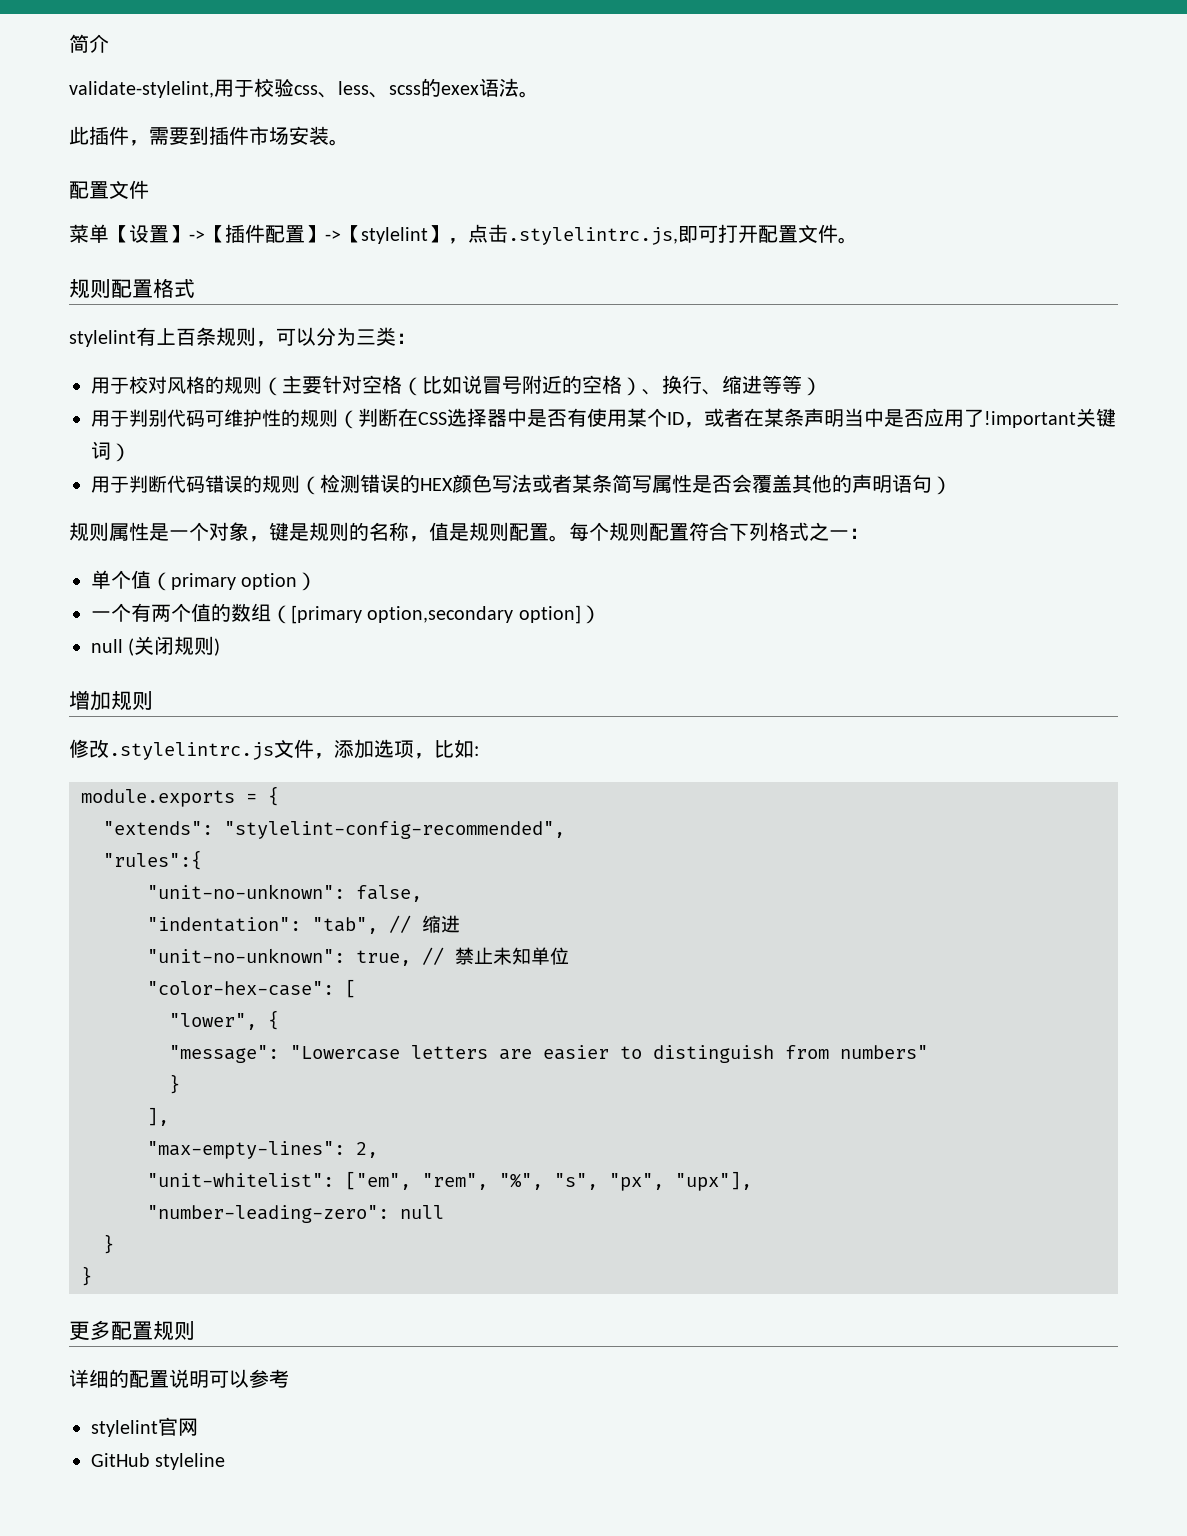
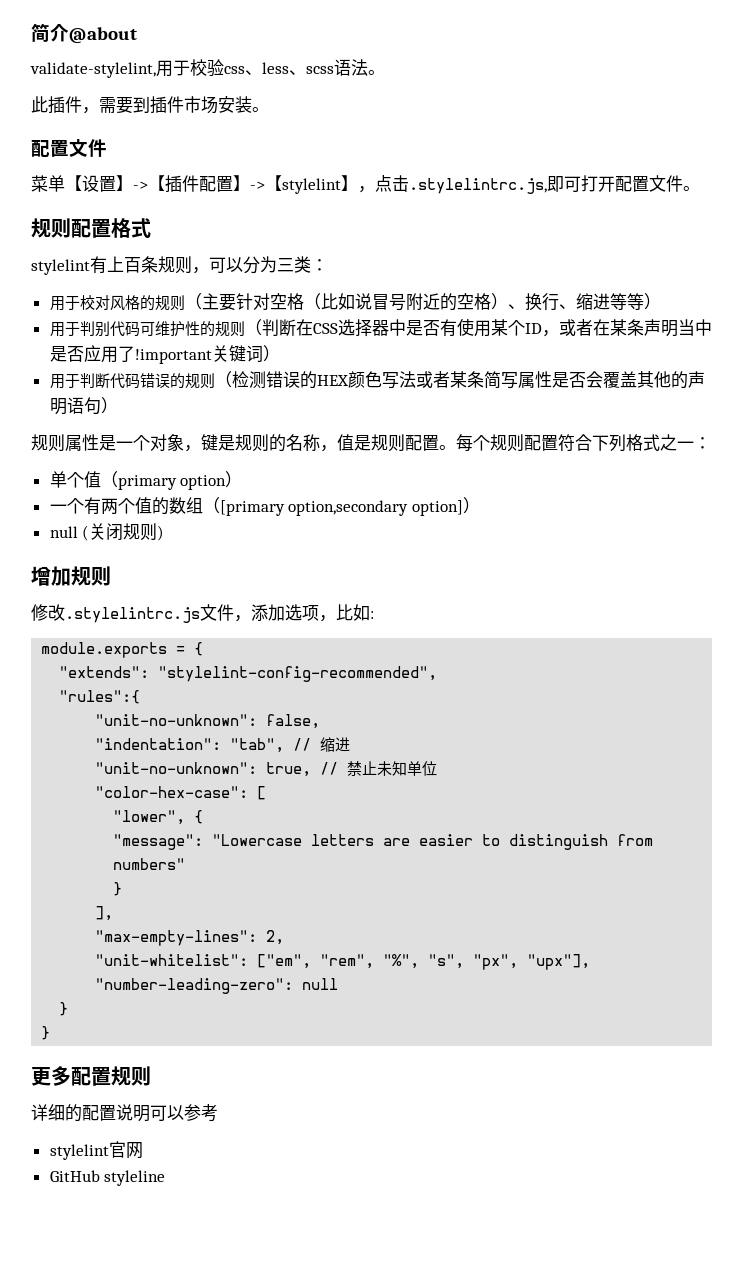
(109, 43) none -> [69,27,137,44] @about
[421,78,479,97] 的exex -> (334, 70) none

